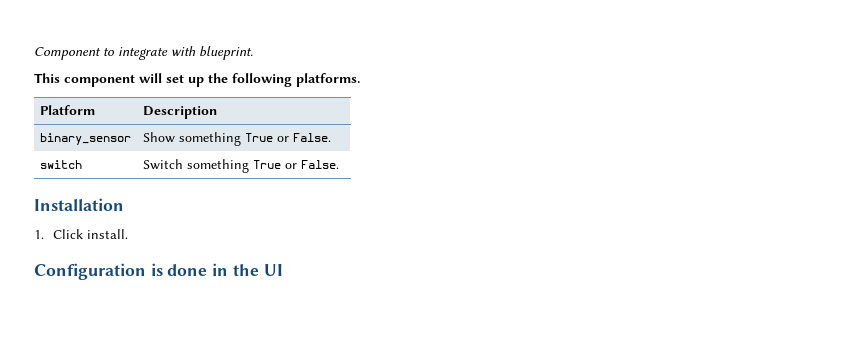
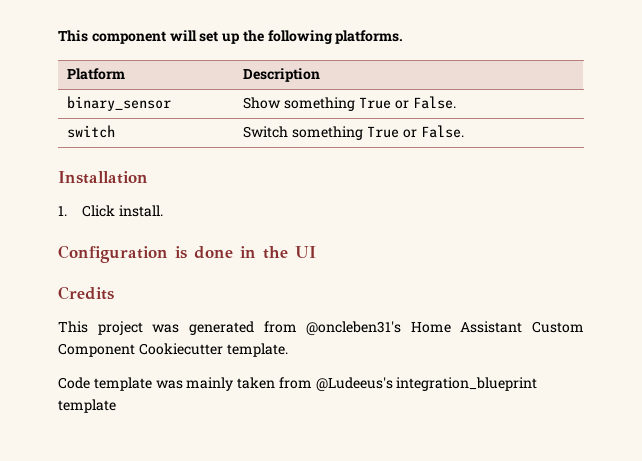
[34,46,253,60] Component to integrate with blueprint. // -> (58, 36) none
(283, 270) none -> [58,286,114,300] [58,321,584,336] [58,343,288,357] [58,377,538,392] [58,399,116,413] // Credits // This project was generated from @oncleben31's Home Assistant Custom Component Cookiecutter template. // Code template was mainly taken from @Ludeeus's integration_blueprint template

